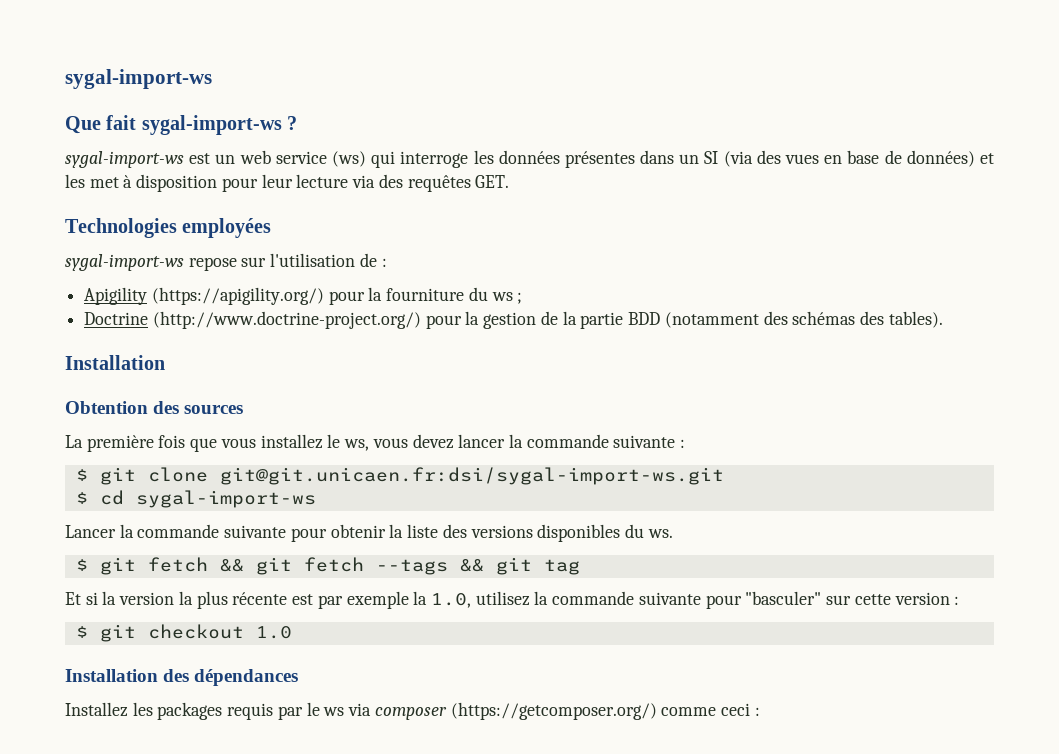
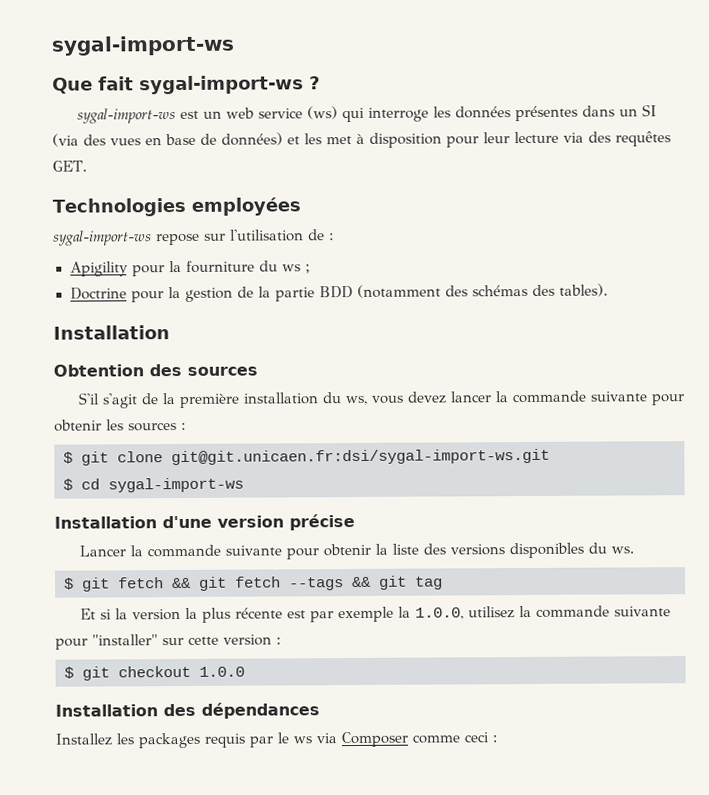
[151,287,324,305] (https://apigility.org/) -> (128, 269) none
[152,311,421,329] (http://www.doctrine-project.org/) -> (127, 293) none
[65,434,341,452] La première fois que vous installez le -> [77,392,342,409] S'il s'agit de la première installation du
(676, 441) none -> [650,394,685,406] [54,419,177,432] pour obtenir les sources
(316, 499) none -> [54,514,355,531] // Installation d'une version précise
[430,593,471,608] 1.0, -> [414,607,464,620] 1.0.0,
[745,591,822,605] "basculer" -> [92,634,158,646] "installer"
[255,626,292,639] 1.0 -> [199,666,245,677] 1.0.0
[374,702,657,720] composer (https://getcomposer.org/) -> [341,731,409,748] Composer

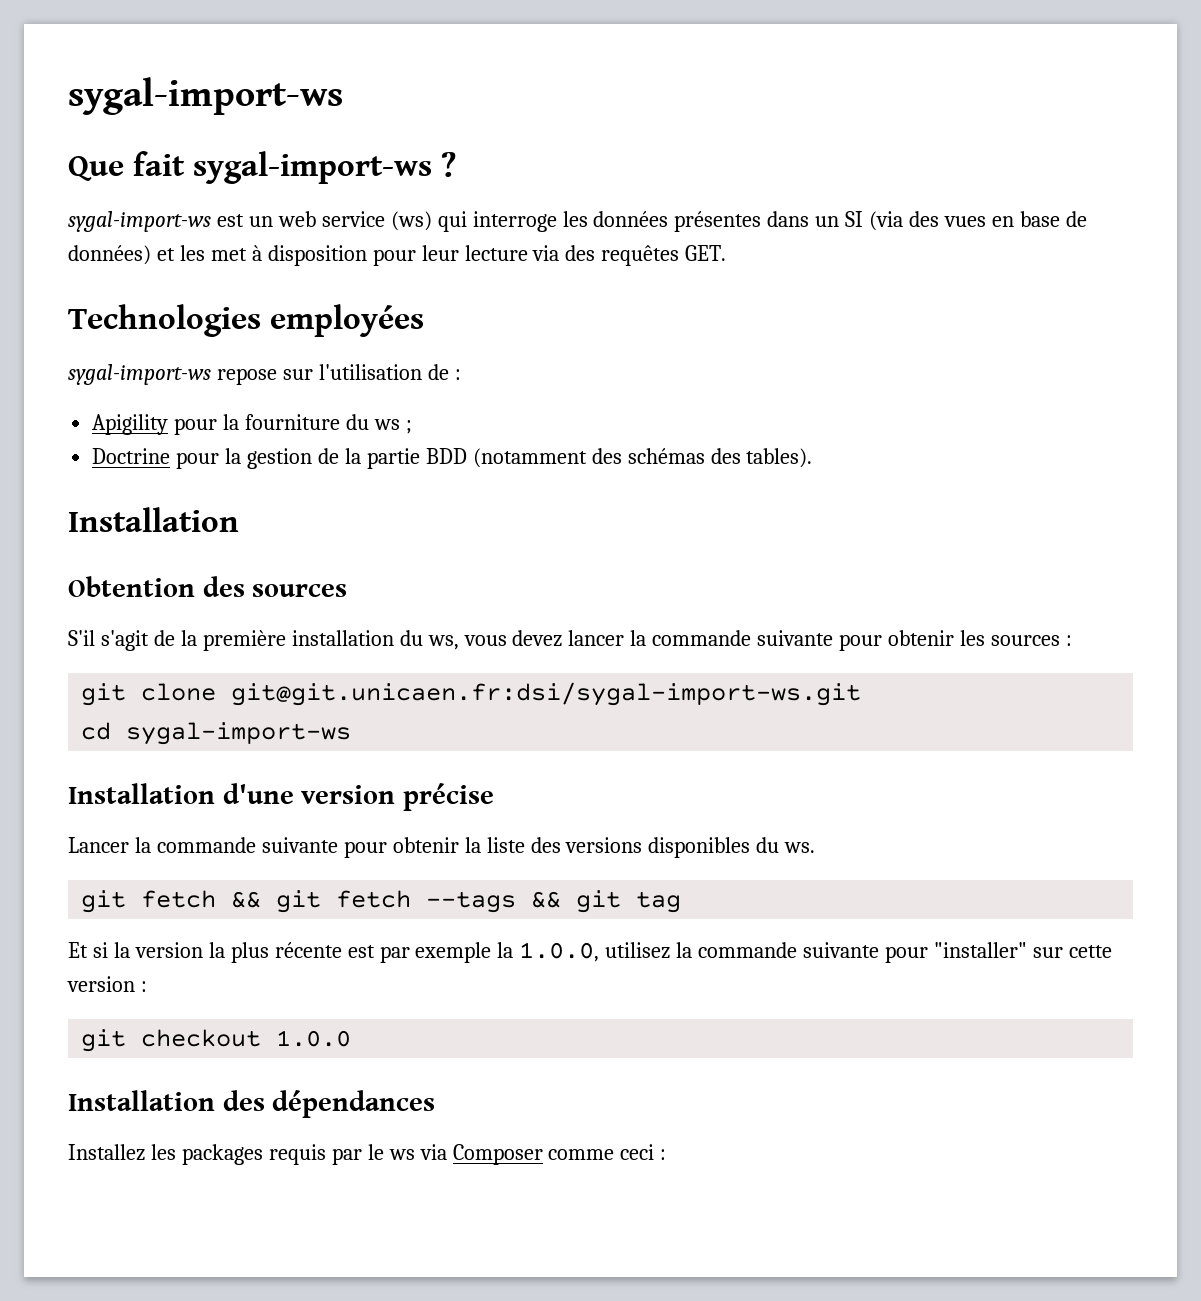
[63,451,73,464] $ -> (1072, 640) none
[63,478,73,491] $ -> (862, 694) none
[64,577,74,590] $ -> (816, 847) none
[64,666,74,679] $ -> (147, 986) none

